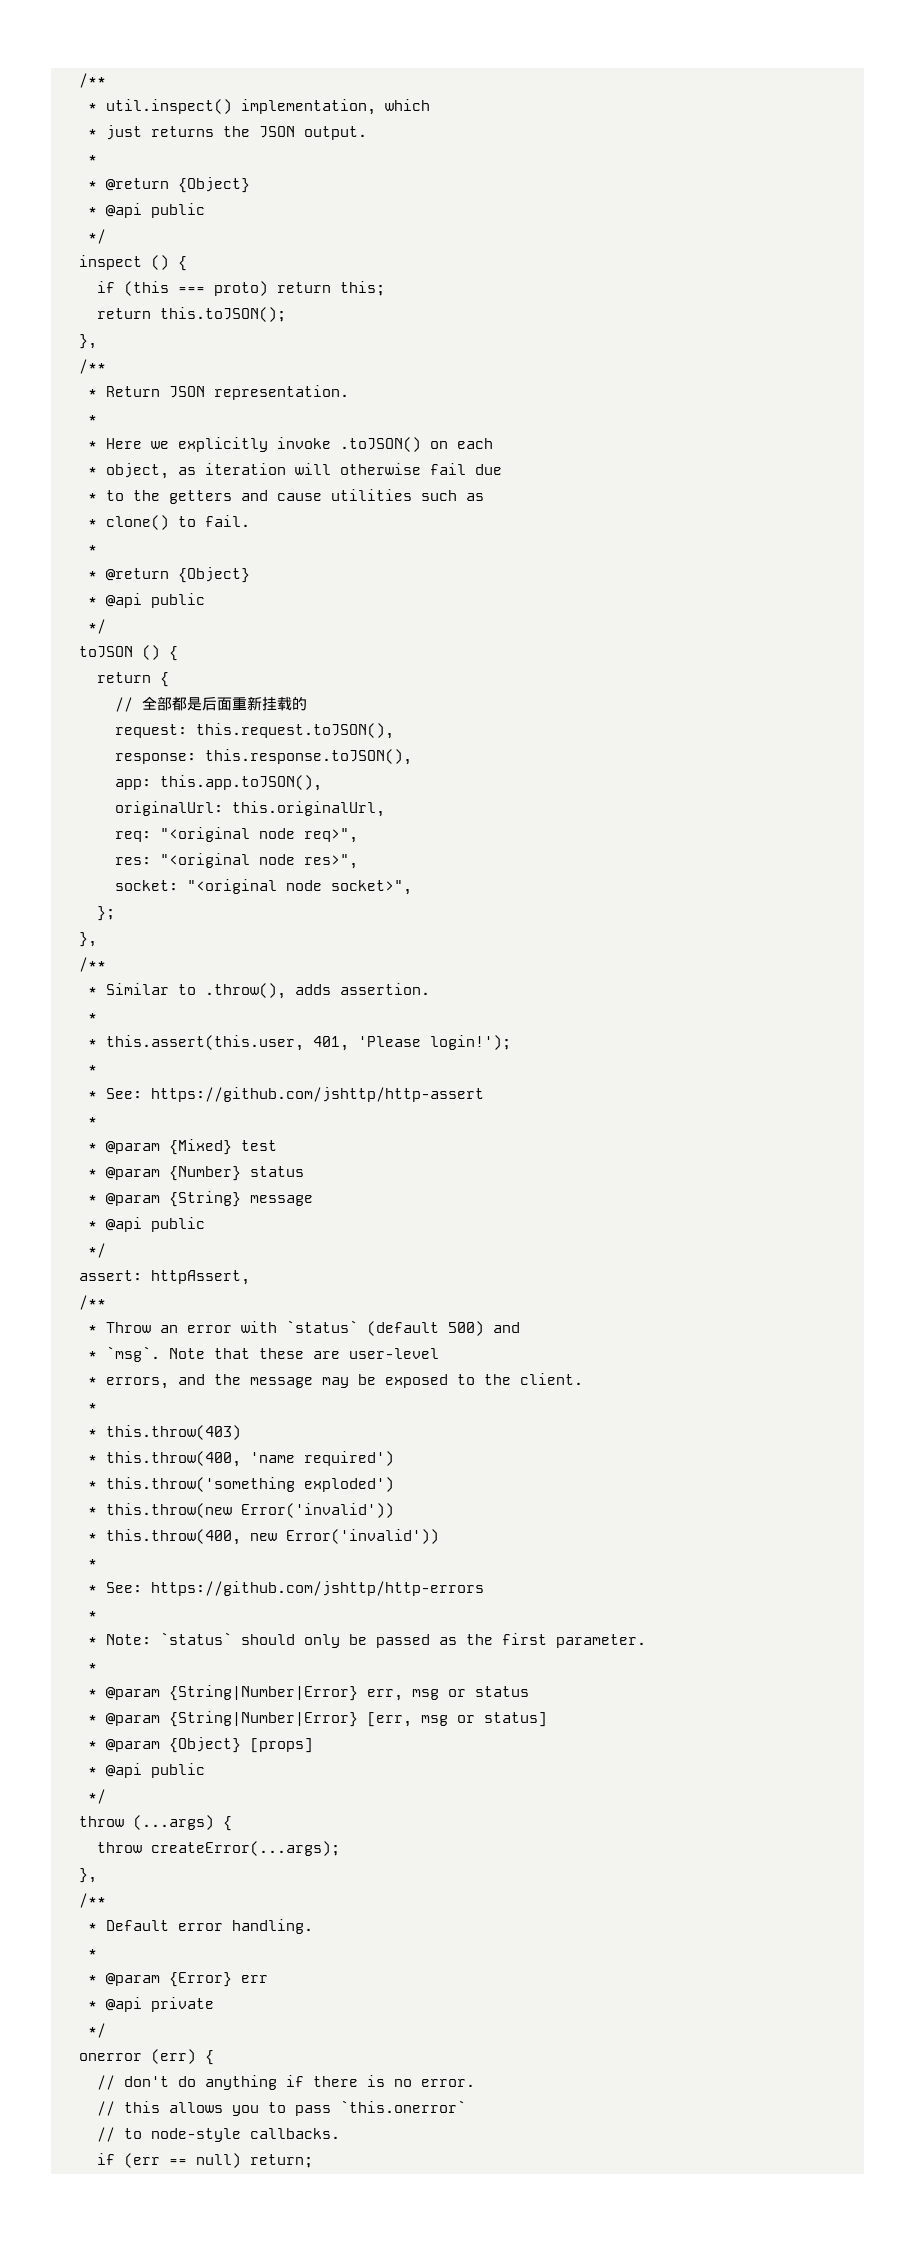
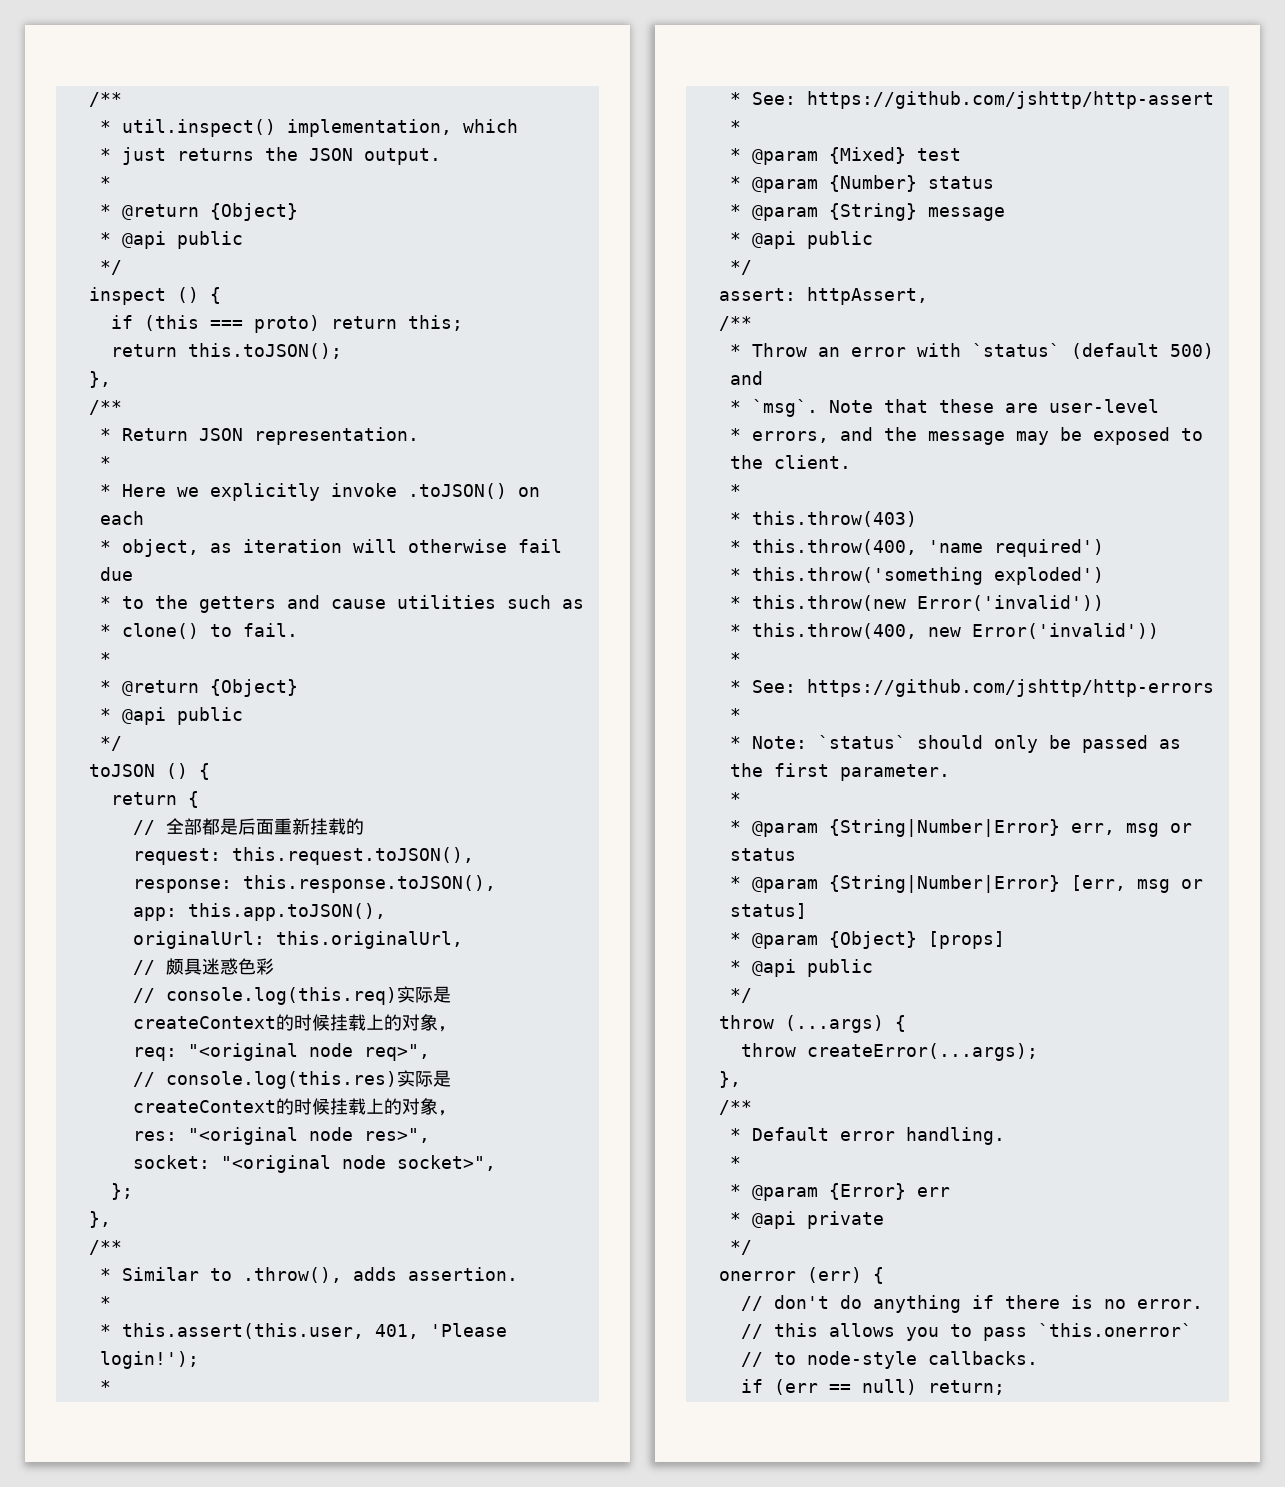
[114,827,358,843] req: "<original node req>", -> [132,958,274,975] [132,986,451,1005] [132,1014,456,1032] [132,1043,430,1061] [132,1070,451,1089] [132,1098,456,1116] // 颇具迷惑色彩 // // console.log(this.req)实际是createContext的时候挂载上的对象， // req: "<original node req>", // // console.log(this.res)实际是createContext的时候挂载上的对象，

